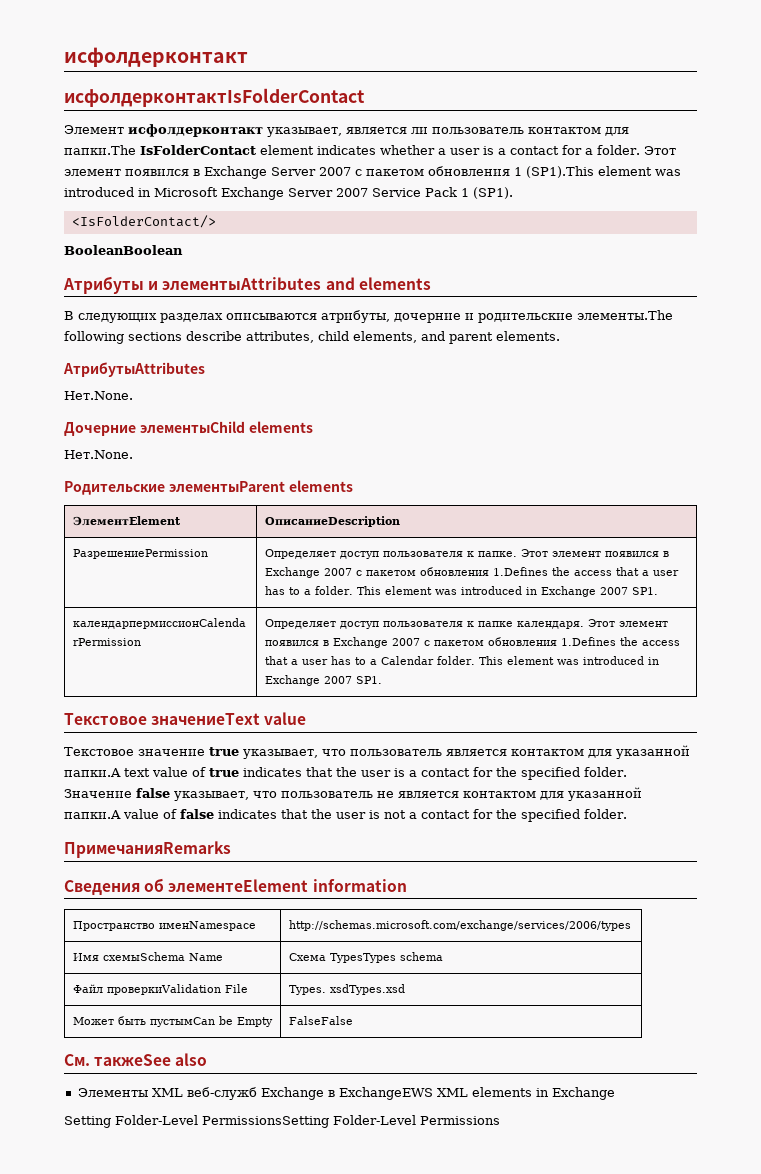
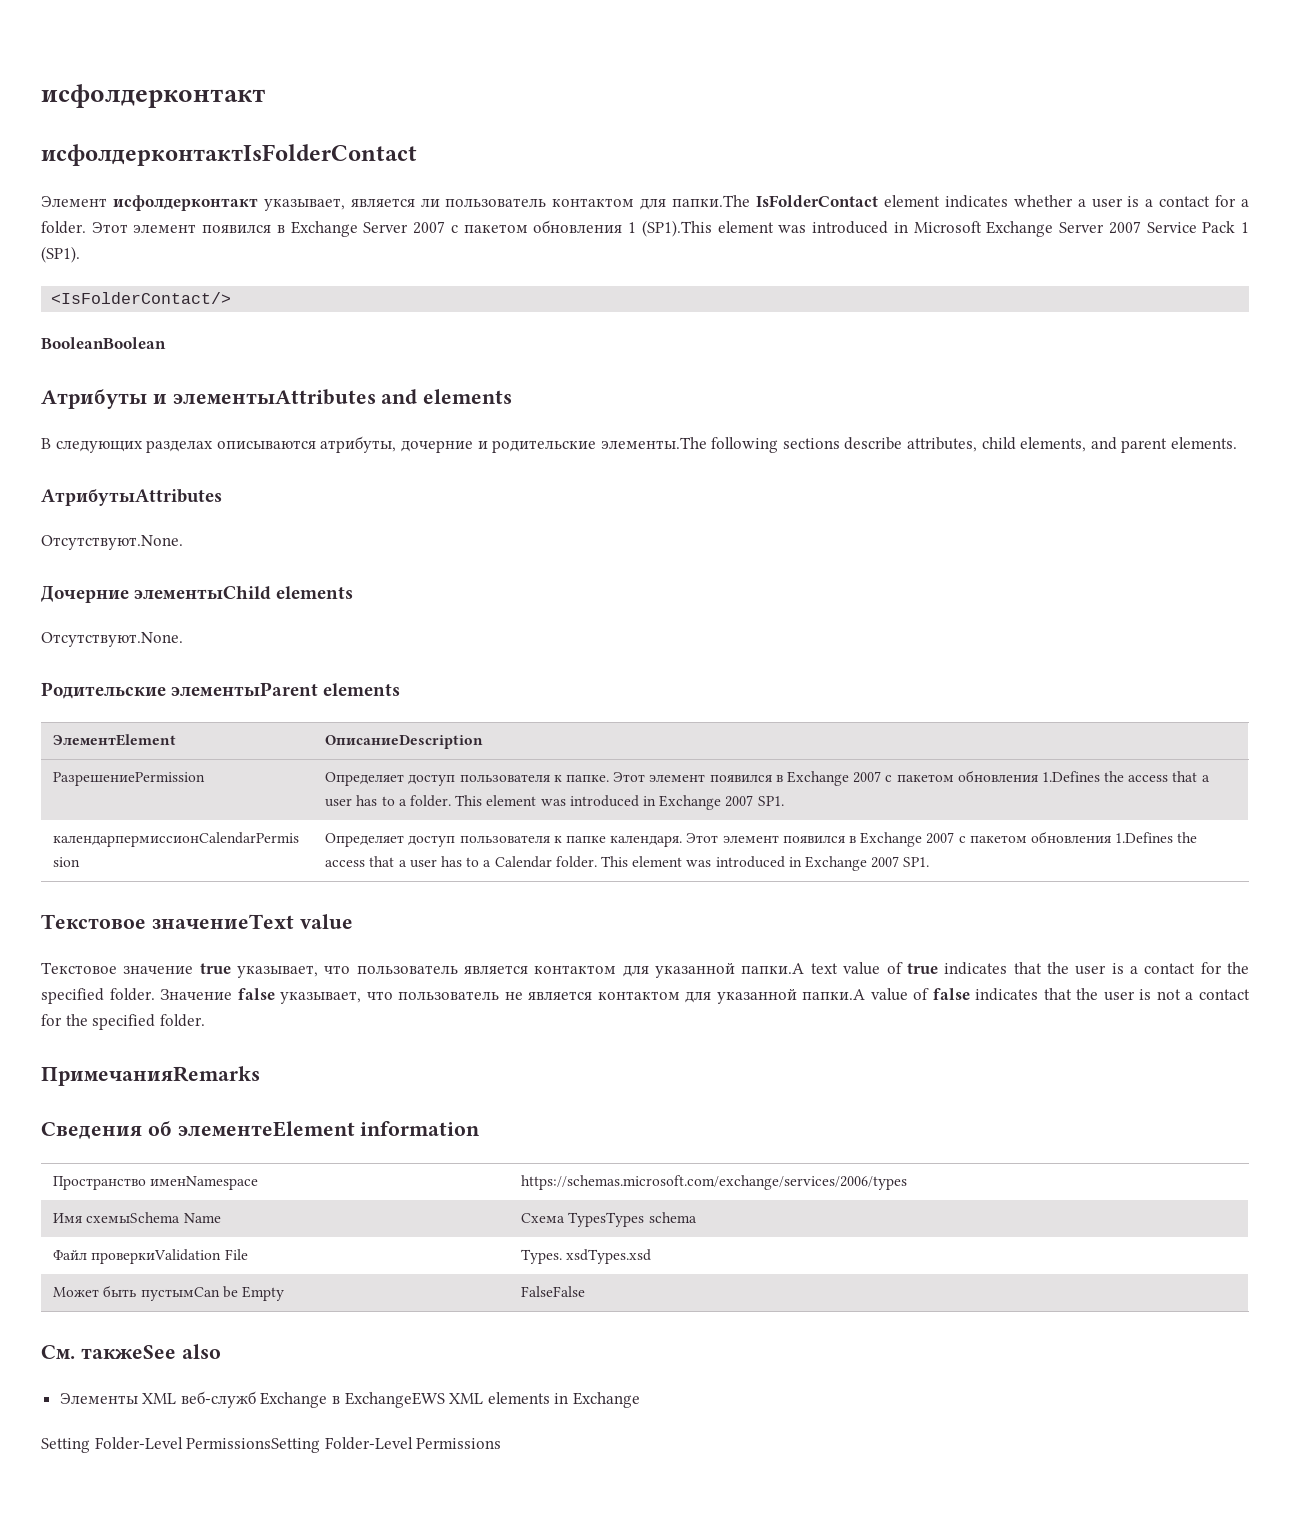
[64,391,133,400] Нет.None. -> [41,535,183,550] Отсутствуют.None.
[64,450,133,459] Нет.None. -> [41,632,183,647] Отсутствуют.None.
[288,920,631,931] http://schemas.microsoft.com/exchange/services/2006/types -> [521,1175,908,1190] https://schemas.microsoft.com/exchange/services/2006/types

